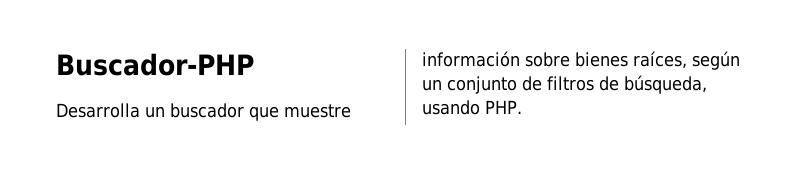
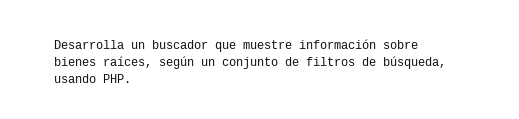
[56,53,254,76] Buscador-PHP // -> (54, 44) none

